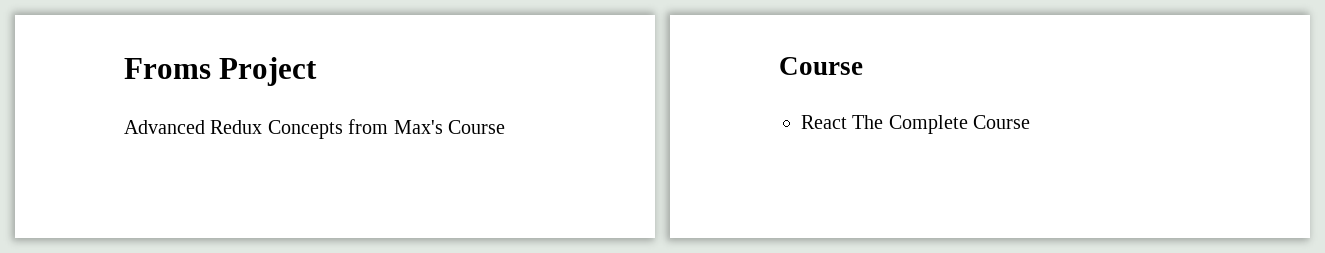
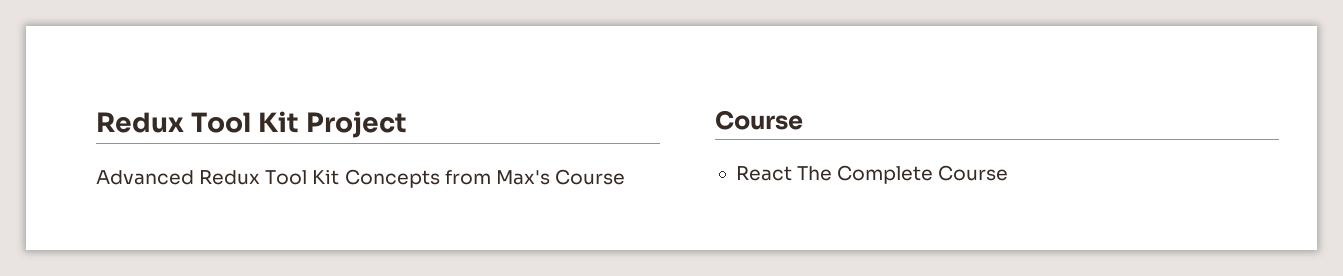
[124,58,211,79] Froms -> [96,111,300,133] Redux Tool Kit
(263, 127) none -> [265,169,340,185] Tool Kit

